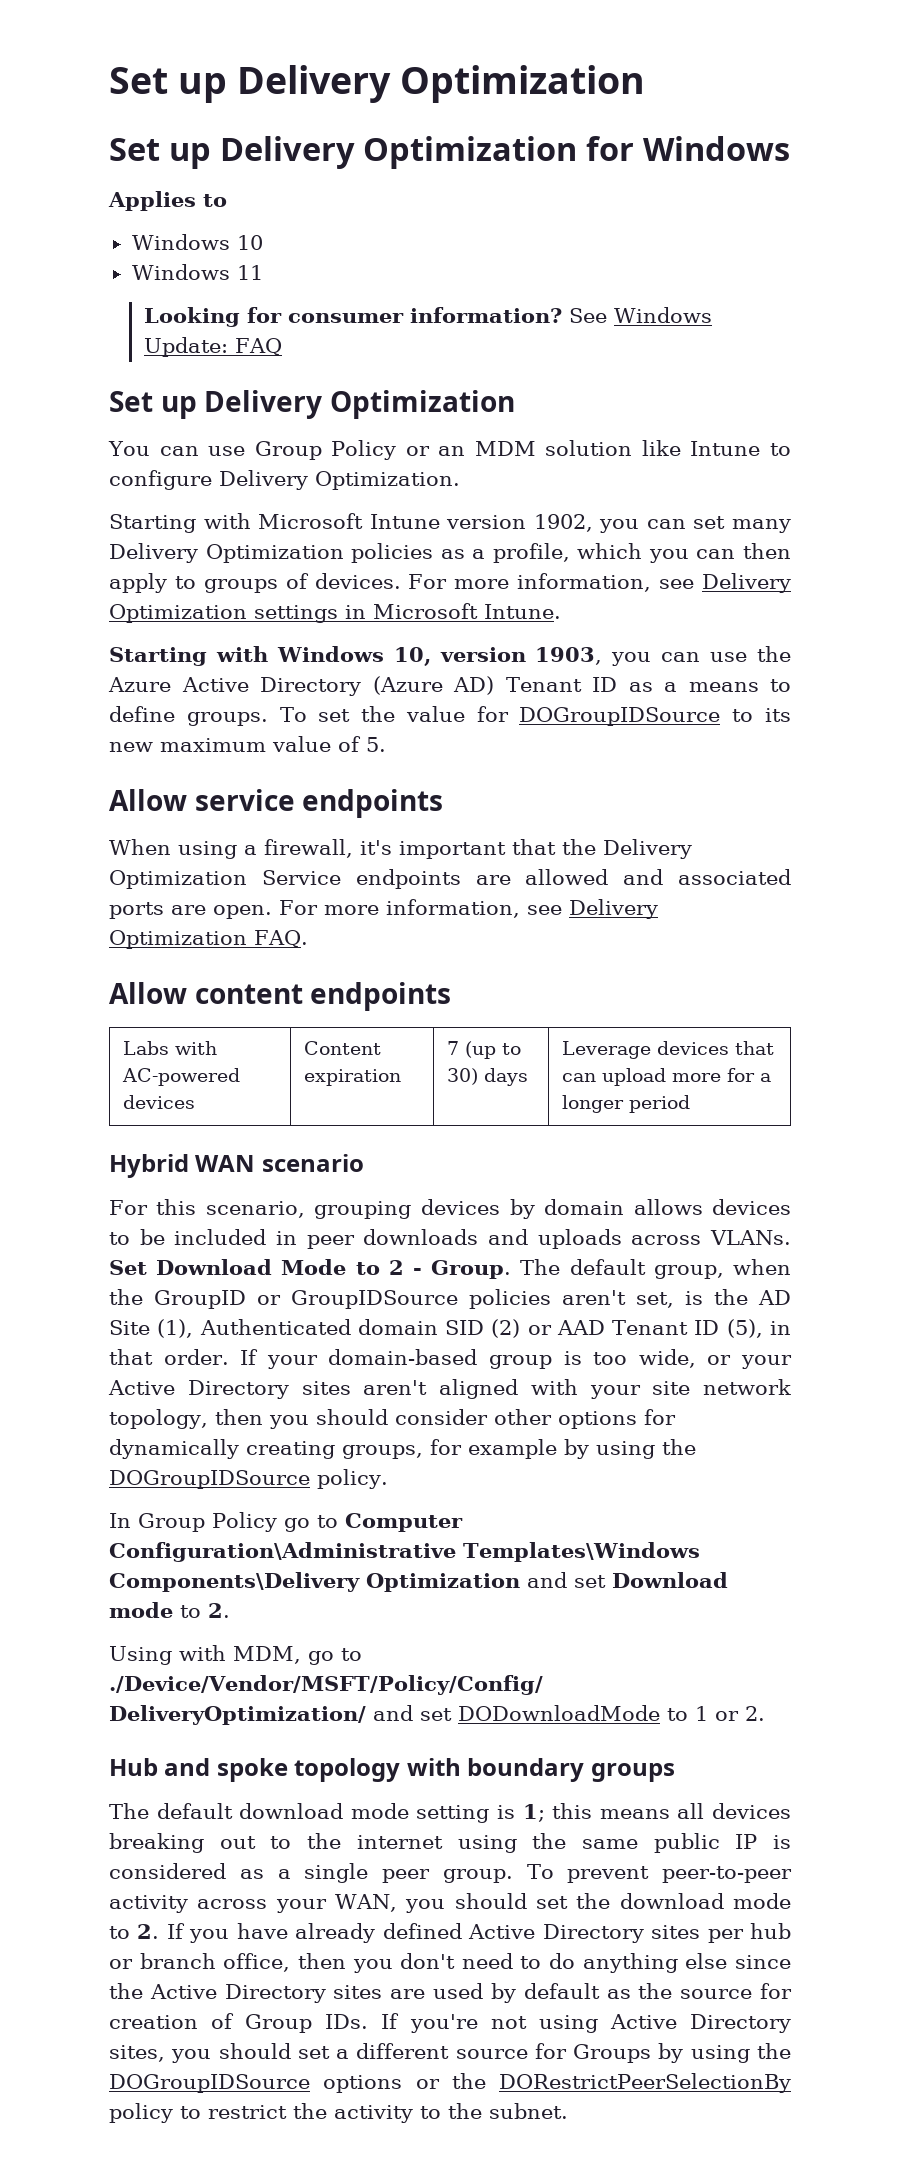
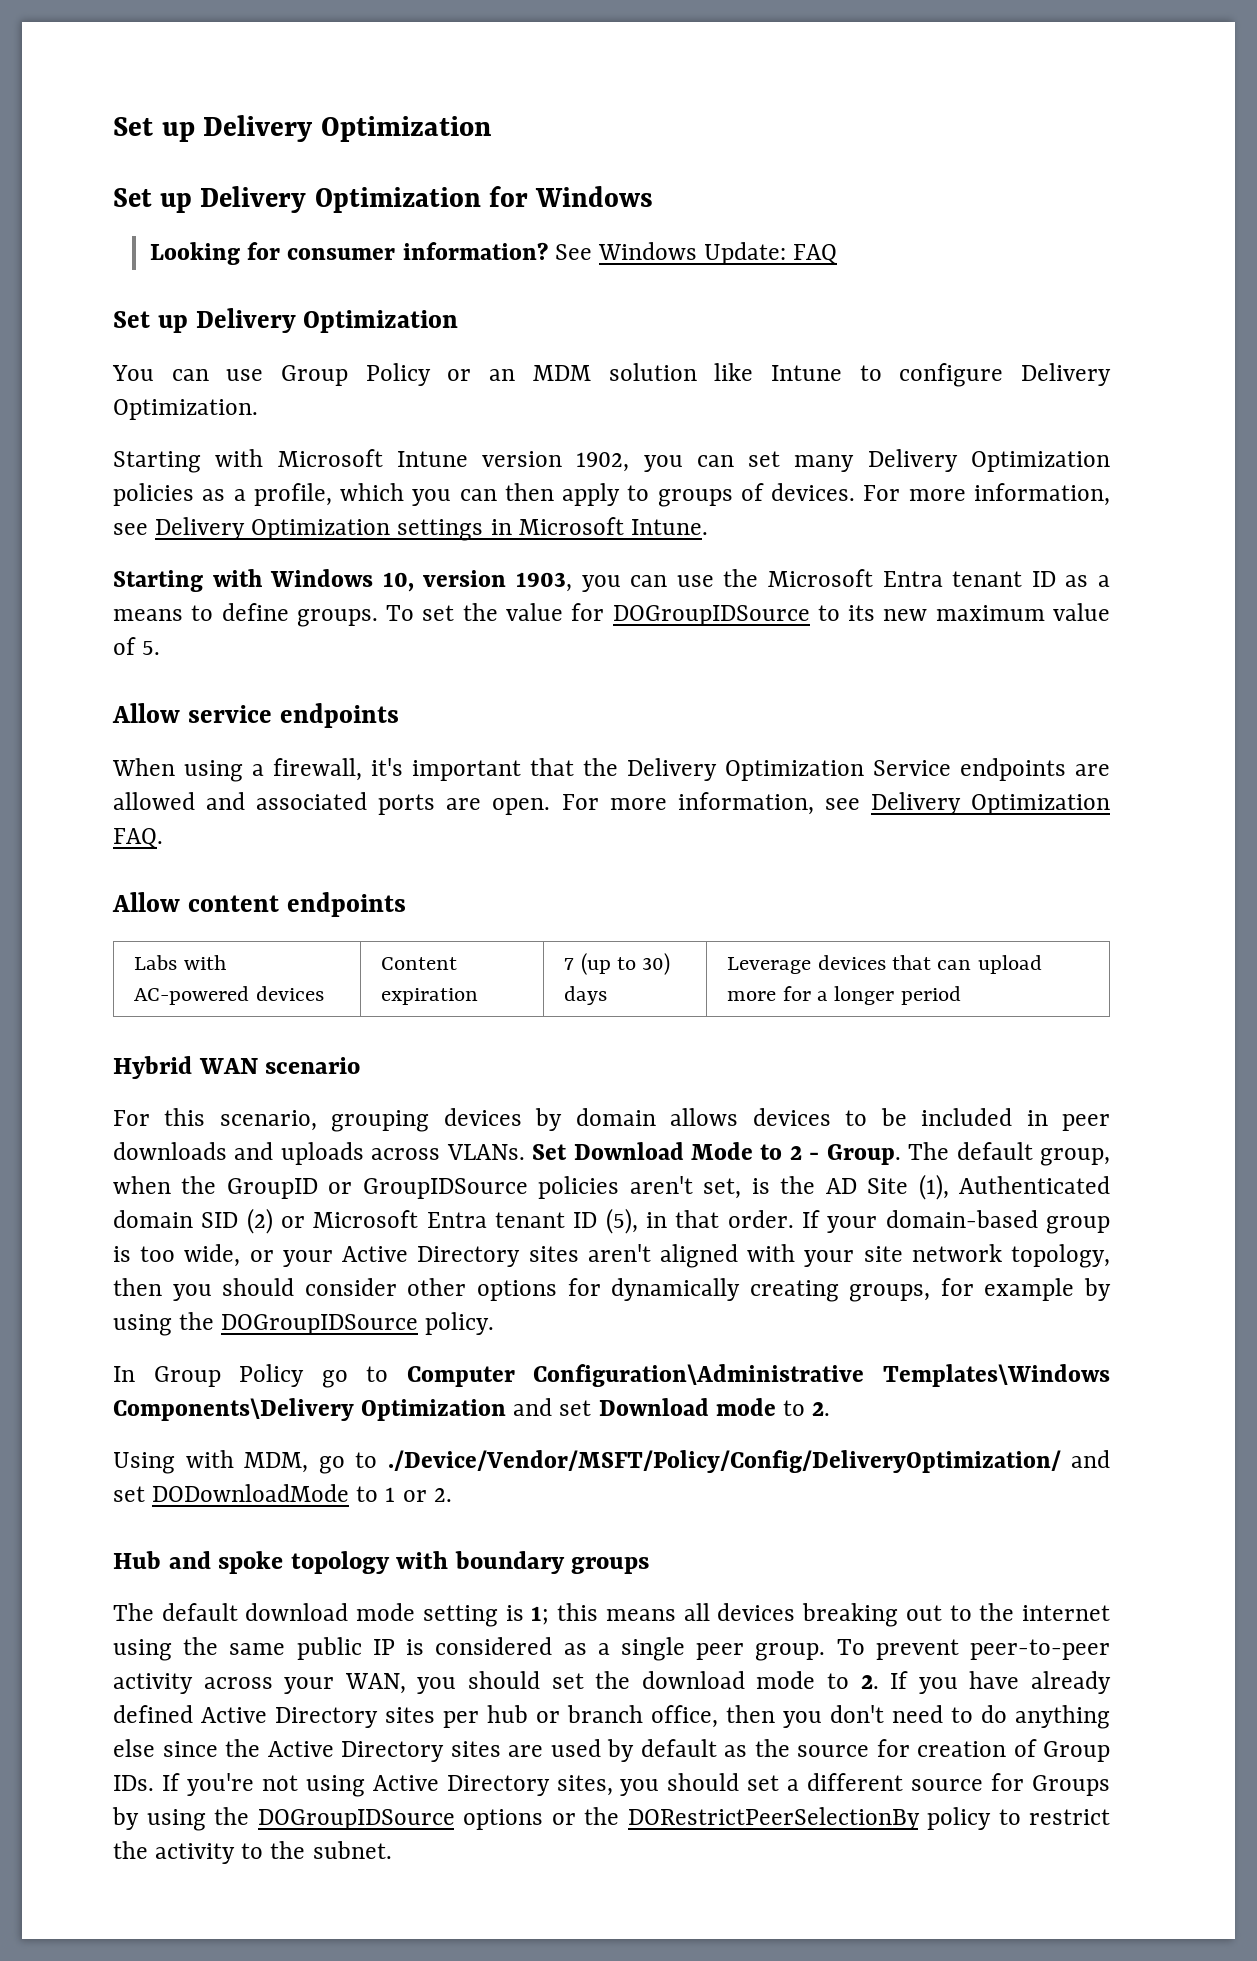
[108,191,227,211] [131,234,263,250] [131,264,263,280] // Applies to // Windows 10 // Windows 11 -> (654, 196) none
[108,676,582,696] Azure Active Directory (Azure AD) Tenant -> [768,569,1023,587] Microsoft Entra tenant
[556,1320,689,1335] AAD Tenant -> [313,1210,565,1228] Microsoft Entra tenant

